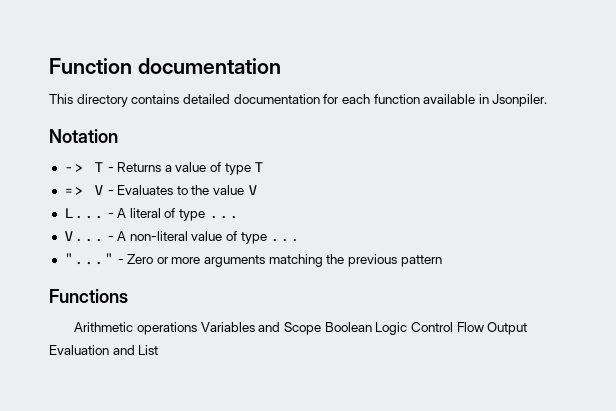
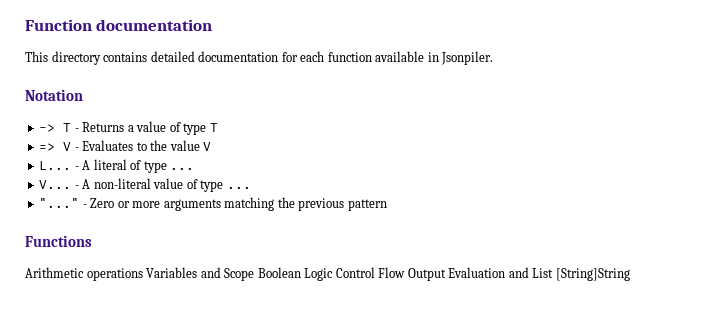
(159, 350) none -> [555,268,630,281] [String]String

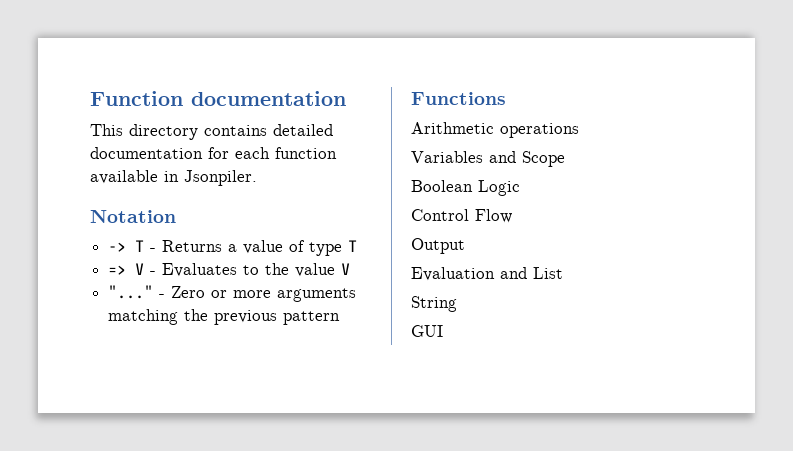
[39,159,195,173] [39,178,251,192] // L... - A literal of type ... // V... - A non-literal value of type ... -> (351, 269) none
(143, 274) none -> (579, 130) //
(255, 274) none -> (565, 159) //
(334, 274) none -> (520, 188) //
(406, 272) none -> (512, 216) //
(446, 274) none -> (465, 246) //
[555,268,630,281] [String]String -> [411,296,457,312] [411,325,443,337] // String // GUI

